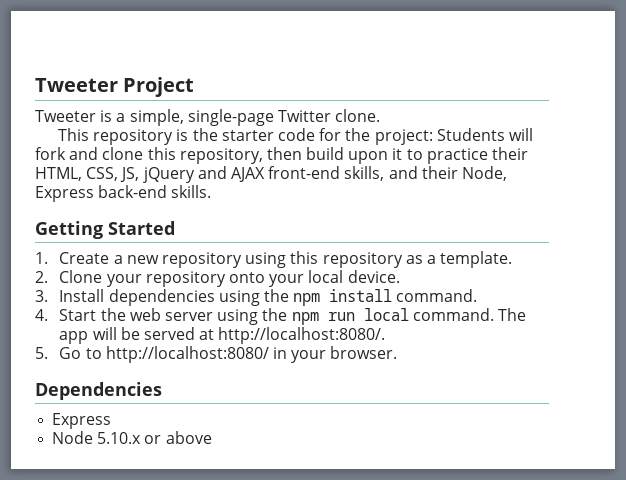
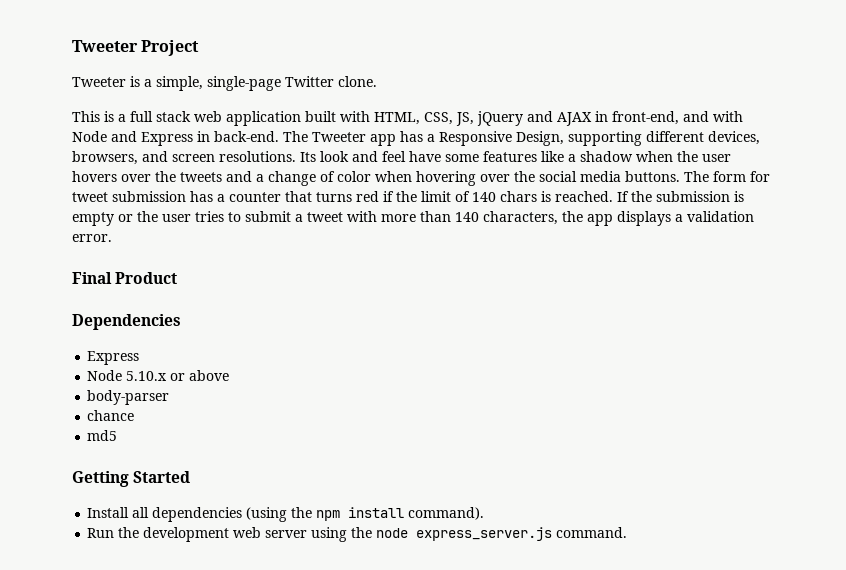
[93,128,533,145] [35,147,529,164] repository is the starter code for the project: Students will fork and clone this repository, then build upon it to practice their -> [104,111,370,126] is a full stack web application built with
[268,166,507,181] [35,185,212,202] [35,221,175,239] [35,251,513,268] [35,270,400,287] [35,289,478,306] [35,308,526,325] [59,327,386,344] [35,346,398,363] front-end skills, and their Node, Express back-end skills. // Getting Started // 1. Create a new repository using this repository as a template. // 2. Clone your repository onto your local device. // 3. Install dependencies using the npm install command. // 4. Start the web server using the npm run local command. The app will be served at http://localhost:8080/. // 5. Go to http://localhost:8080/ in your browser. -> [595,111,743,125] [72,131,760,146] [72,151,731,165] [72,171,770,186] [72,191,744,202] [72,211,754,226] [72,234,112,242] [72,272,178,284] in front-end, and with Node and Express in back-end. The Tweeter app has a Responsive Design, supporting different devices, browsers, and screen resolutions. Its look and feel have some features like a shadow when the user hovers over the tweets and a change of color when hovering over the social media buttons. The form for tweet submission has a counter that turns red if the limit of 140 chars is reached. If the submission is empty or the user tries to submit a tweet with more than 140 characters, the app displays a validation error. // Final Product
(212, 437) none -> [87,390,170,405] [87,410,135,421] [87,430,118,441] [72,471,191,487] [87,507,485,522] [87,527,628,542] // body-parser // chance // md5 // Getting Started // Install all dependencies (using the npm install command). // Run the development web server using the node express_server.js command.

